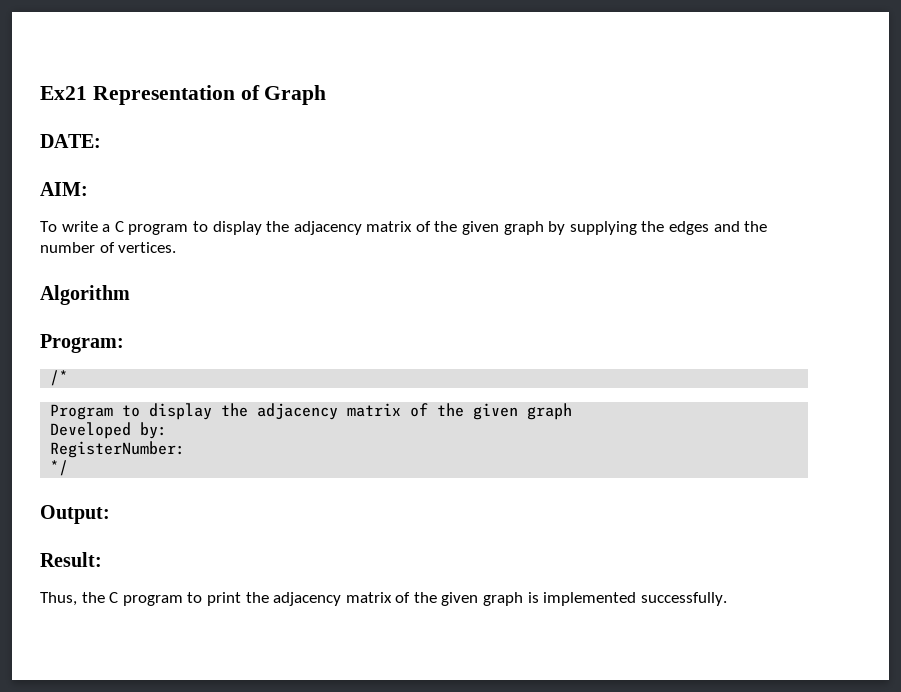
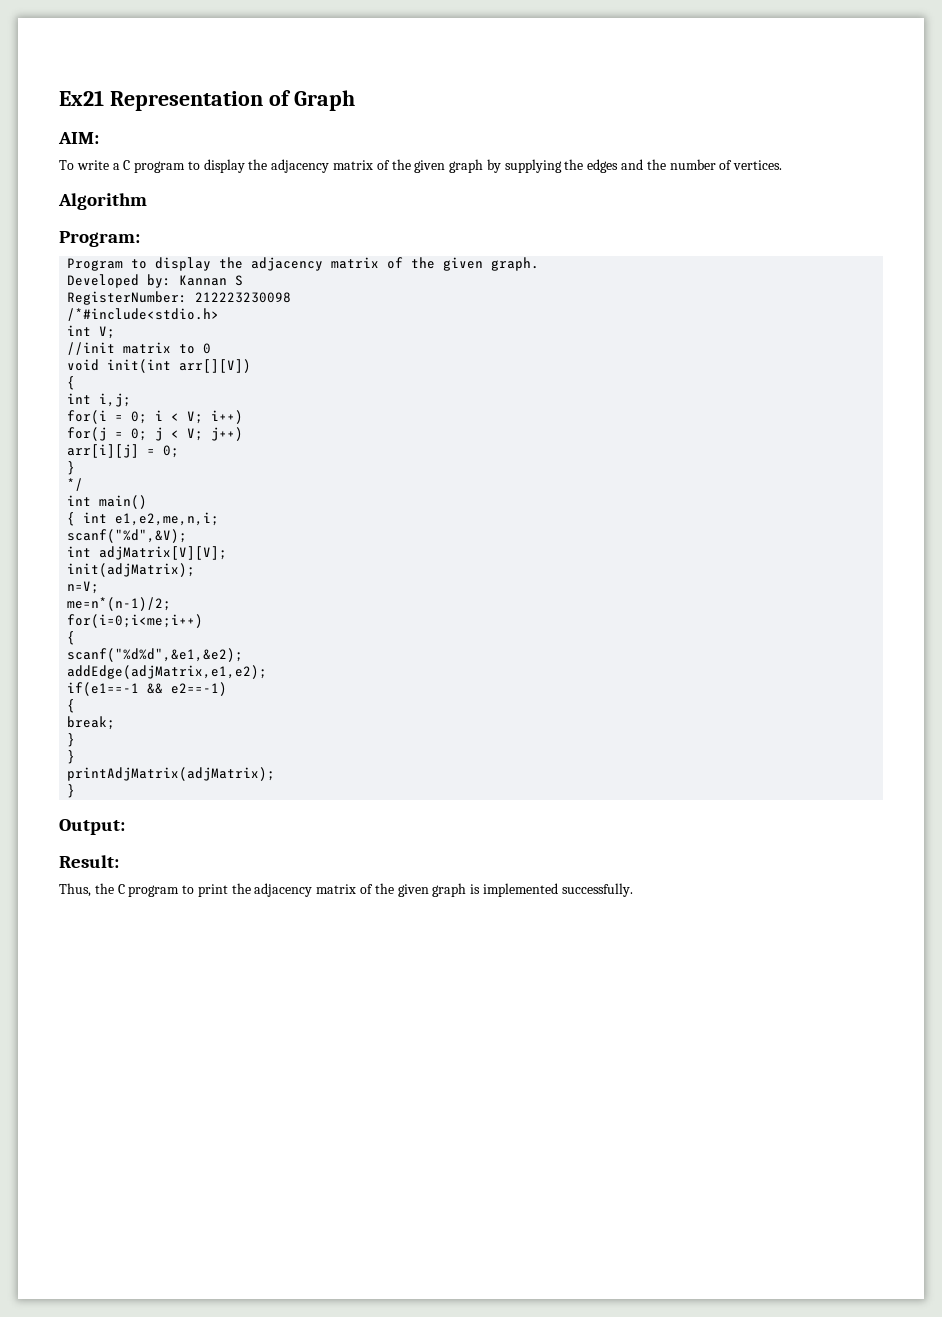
[40,134,101,148] // DATE: -> (355, 100) none
[50,370,69,386] // /* -> (140, 239) none
[527,403,573,420] graph -> [491,257,540,271] graph.
(168, 430) none -> [179,275,244,286] Kannan S
[50,460,69,476] // */ -> [195,292,292,303] [67,308,220,321] [67,325,116,339] [67,342,212,355] [67,359,252,373] [67,376,76,390] [67,393,132,407] [67,410,244,424] [67,427,244,441] [67,444,180,458] [67,461,76,475] [67,478,84,491] [67,495,148,509] [67,512,220,526] [67,529,188,543] [67,546,228,560] [67,563,196,577] [67,581,100,594] [67,597,172,611] [67,614,204,628] [67,631,76,645] [67,648,244,662] [67,665,268,679] [67,682,228,696] [67,699,76,713] [67,716,116,730] [67,733,76,747] [67,750,76,764] [67,767,276,781] [67,784,76,798] 212223230098 // /*#include<stdio.h> // int V; // //init matrix to 0 // void init(int arr[][V]) // { // int i,j; // for(i = 0; i < V; i++) // for(j = 0; j < V; j++) // arr[i][j] = 0; // } // */ // int main() // { int e1,e2,me,n,i; // scanf("%d",&V); // int adjMatrix[V][V]; // init(adjMatrix); // n=V; // me=n*(n-1)/2; // for(i=0;i<me;i++) // { // scanf("%d%d",&e1,&e2); // addEdge(adjMatrix,e1,e2); // if(e1==-1 && e2==-1) // { // break; // } // } // printAdjMatrix(adjMatrix); // }

